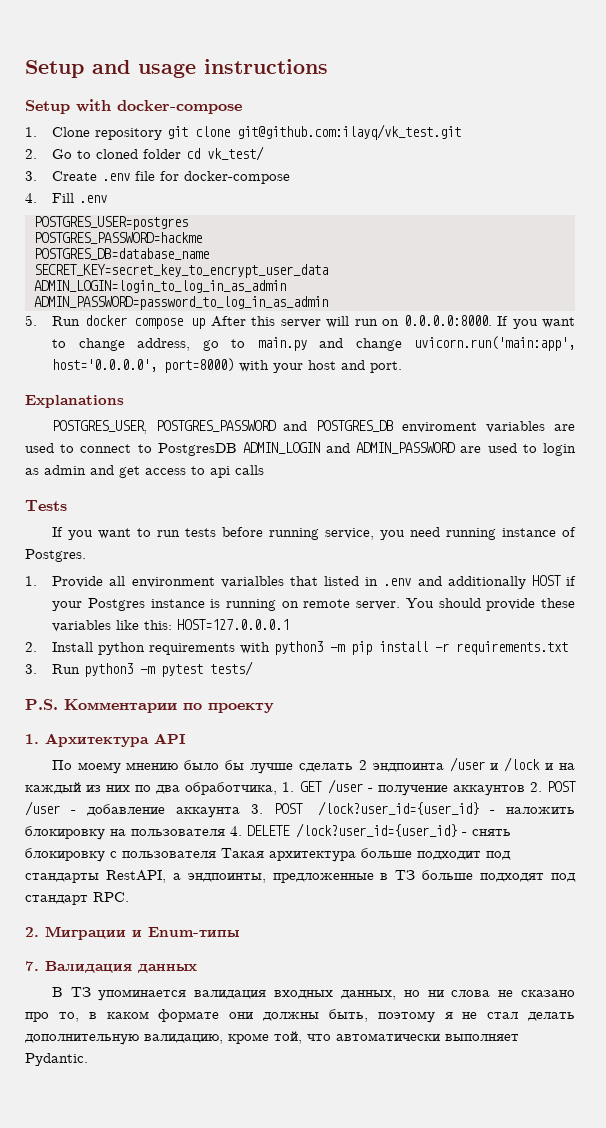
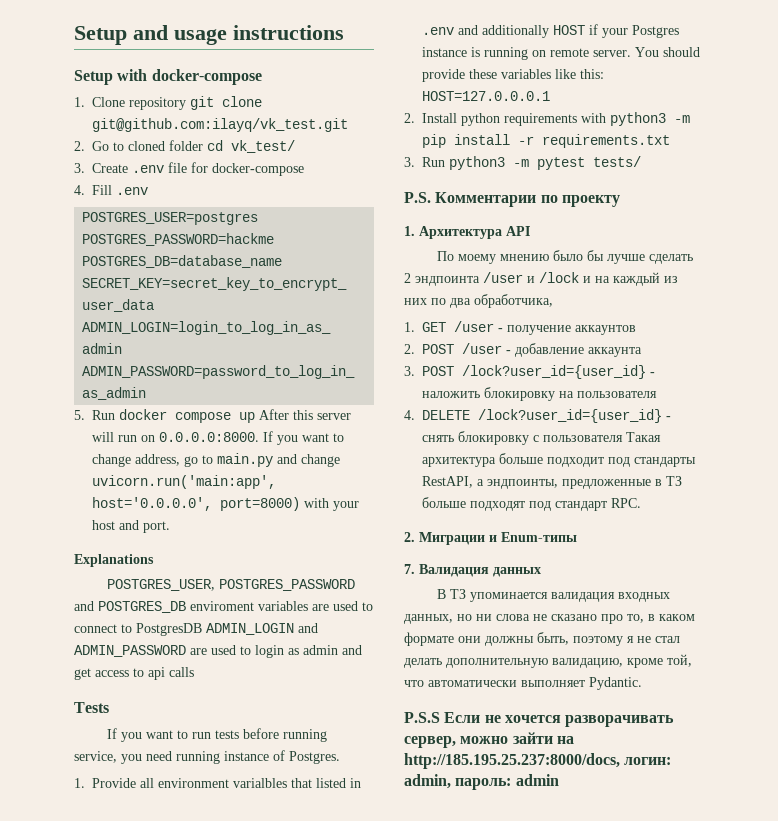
(278, 788) none -> (553, 301) //
(525, 790) none -> (636, 330) //
(241, 812) none -> (642, 352) //
(225, 832) none -> (657, 394) //
(88, 1059) none -> [404,712,675,727] [404,732,574,748] [404,753,672,769] [404,774,559,790] // P.S.S Если не хочется разворачивать сервер, можно зайти на http://185.195.25.237:8000/docs, логин: admin, пароль: admin

